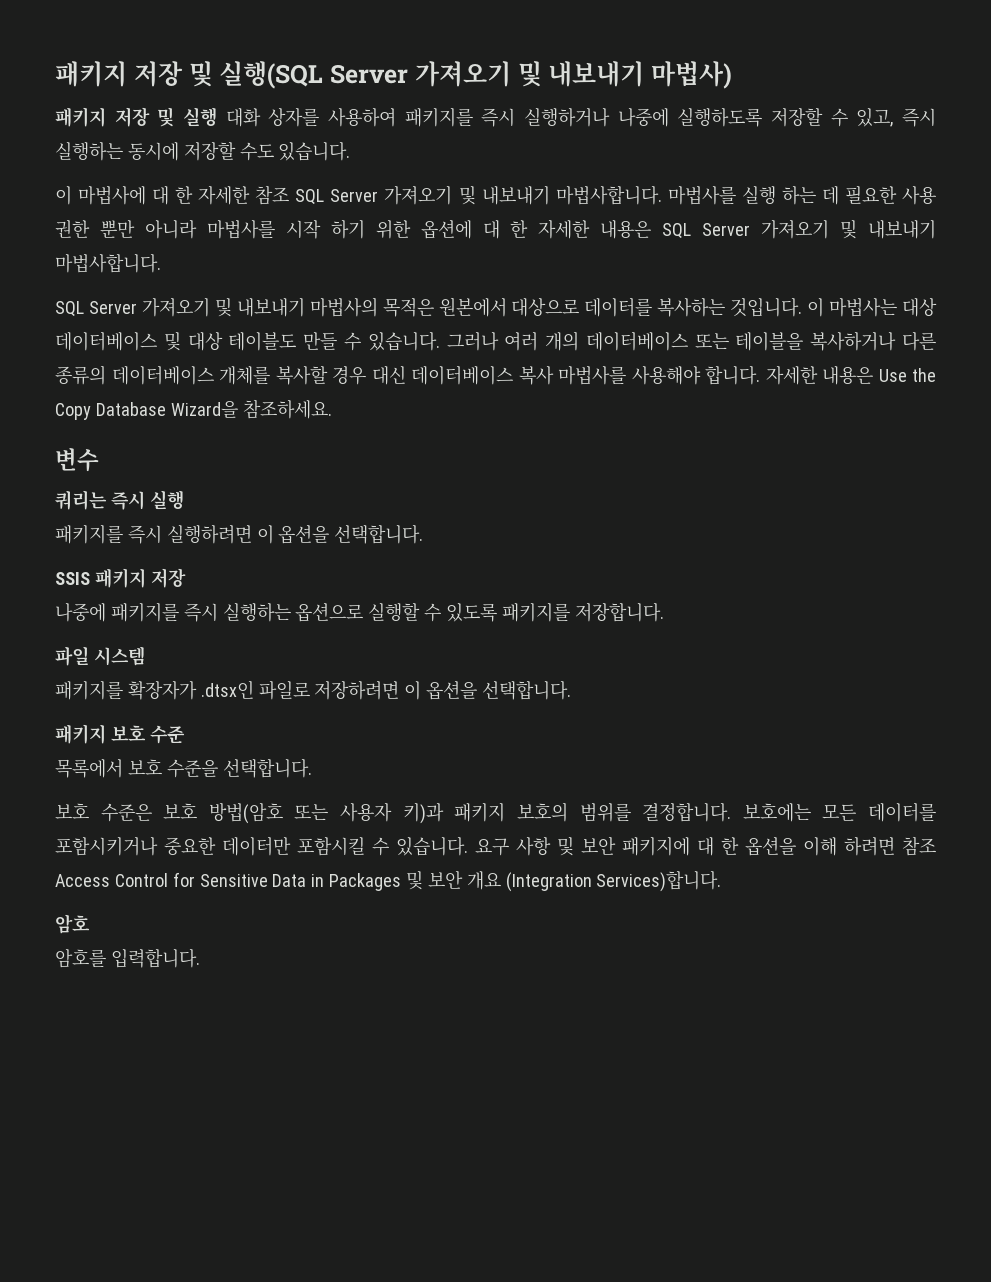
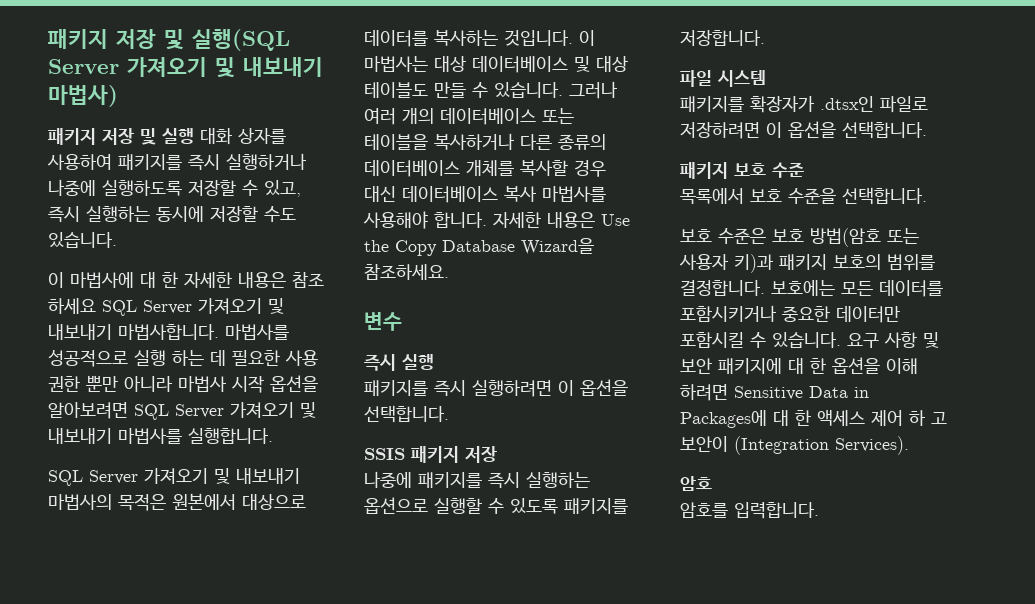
[255,185,290,205] 참조 -> [238,272,324,288] [48,298,96,314] 내용은 참조 하세요
(736, 195) none -> [48,350,128,367] 성공적으로
[206,219,936,239] [55,253,161,273] 마법사를 시작 하기 위한 옵션에 대 한 자세한 내용은 SQL Server 가져오기 및 내보내기 마법사합니다. -> [178,375,318,393] [48,402,316,420] [48,428,273,444] 마법사 시작 옵션을 알아보려면 SQL Server 가져오기 및 내보내기 마법사를 실행합니다.
[55,490,107,510] 쿼리는 -> (402, 321) none
[902,836,936,856] [55,870,722,892] 참조 Access Control for Sensitive Data in Packages 및 보안 개요 (Integration Services)합니다. -> [734,386,869,400] [680,410,947,428] [680,436,909,455] Sensitive Data in Packages에 대 한 액세스 제어 하 고 보안이 (Integration Services).

